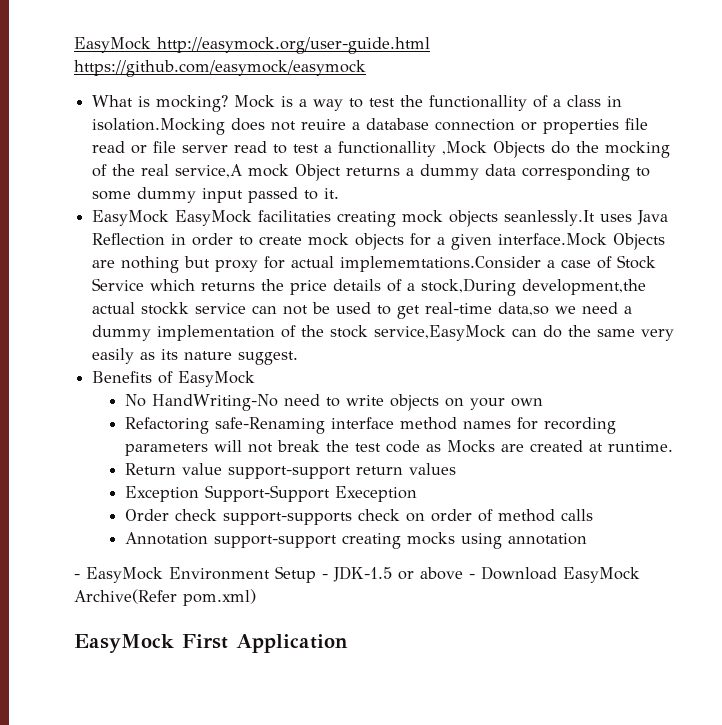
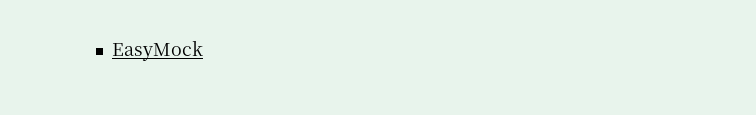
[74,37,430,54] [74,60,366,77] [92,95,623,112] [92,118,649,135] [92,141,671,158] [92,164,651,181] [92,187,340,203] [92,210,669,227] [92,233,666,250] [92,255,657,273] [92,278,647,296] [92,302,633,319] [92,325,675,341] [92,348,299,365] [92,371,256,387] [124,394,543,411] [124,417,616,434] [124,440,673,456] [124,463,456,479] [124,485,417,502] [124,509,593,525] [124,532,587,549] [74,566,640,583] [74,589,256,606] [74,634,348,653] EasyMock http://easymock.org/user-guide.html https://github.com/easymock/easymock // What is mocking? Mock is a way to test the functionallity of a class in isolation.Mocking does not reuire a database connection or properties file read or file server read to test a functionallity ,Mock Objects do the mocking of the real service,A mock Object returns a dummy data corresponding to some dummy input passed to it. // EasyMock EasyMock facilitaties creating mock objects seanlessly.It uses Java Reflection in order to create mock objects for a given interface.Mock Objects are nothing but proxy for actual implememtations.Consider a case of Stock Service which returns the price details of a stock,During development,the actual stockk service can not be used to get real-time data,so we need a dummy implementation of the stock service,EasyMock can do the same very easily as its nature suggest. // Benefits of EasyMock // No HandWriting-No need to write objects on your own // Refactoring safe-Renaming interface method names for recording parameters will not break the test code as Mocks are created at runtime. // Return value support-support return values // Exception Support-Support Exeception // Order check support-supports check on order of method calls // Annotation support-support creating mocks using annotation // - EasyMock Environment Setup - JDK-1.5 or above - Download EasyMock Archive(Refer pom.xml) // EasyMock First Application -> [111,40,203,61] EasyMock

